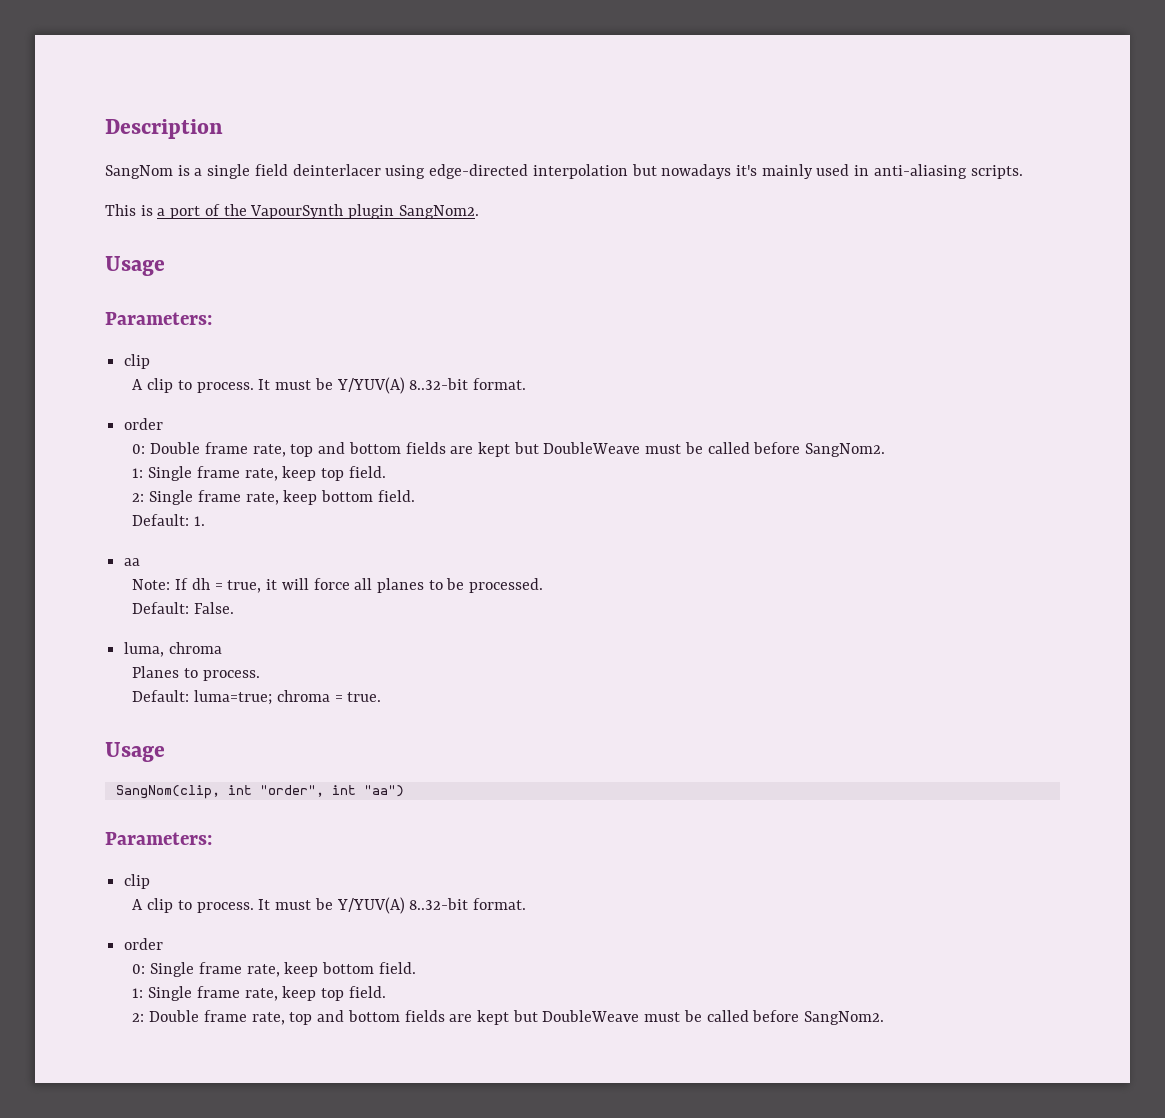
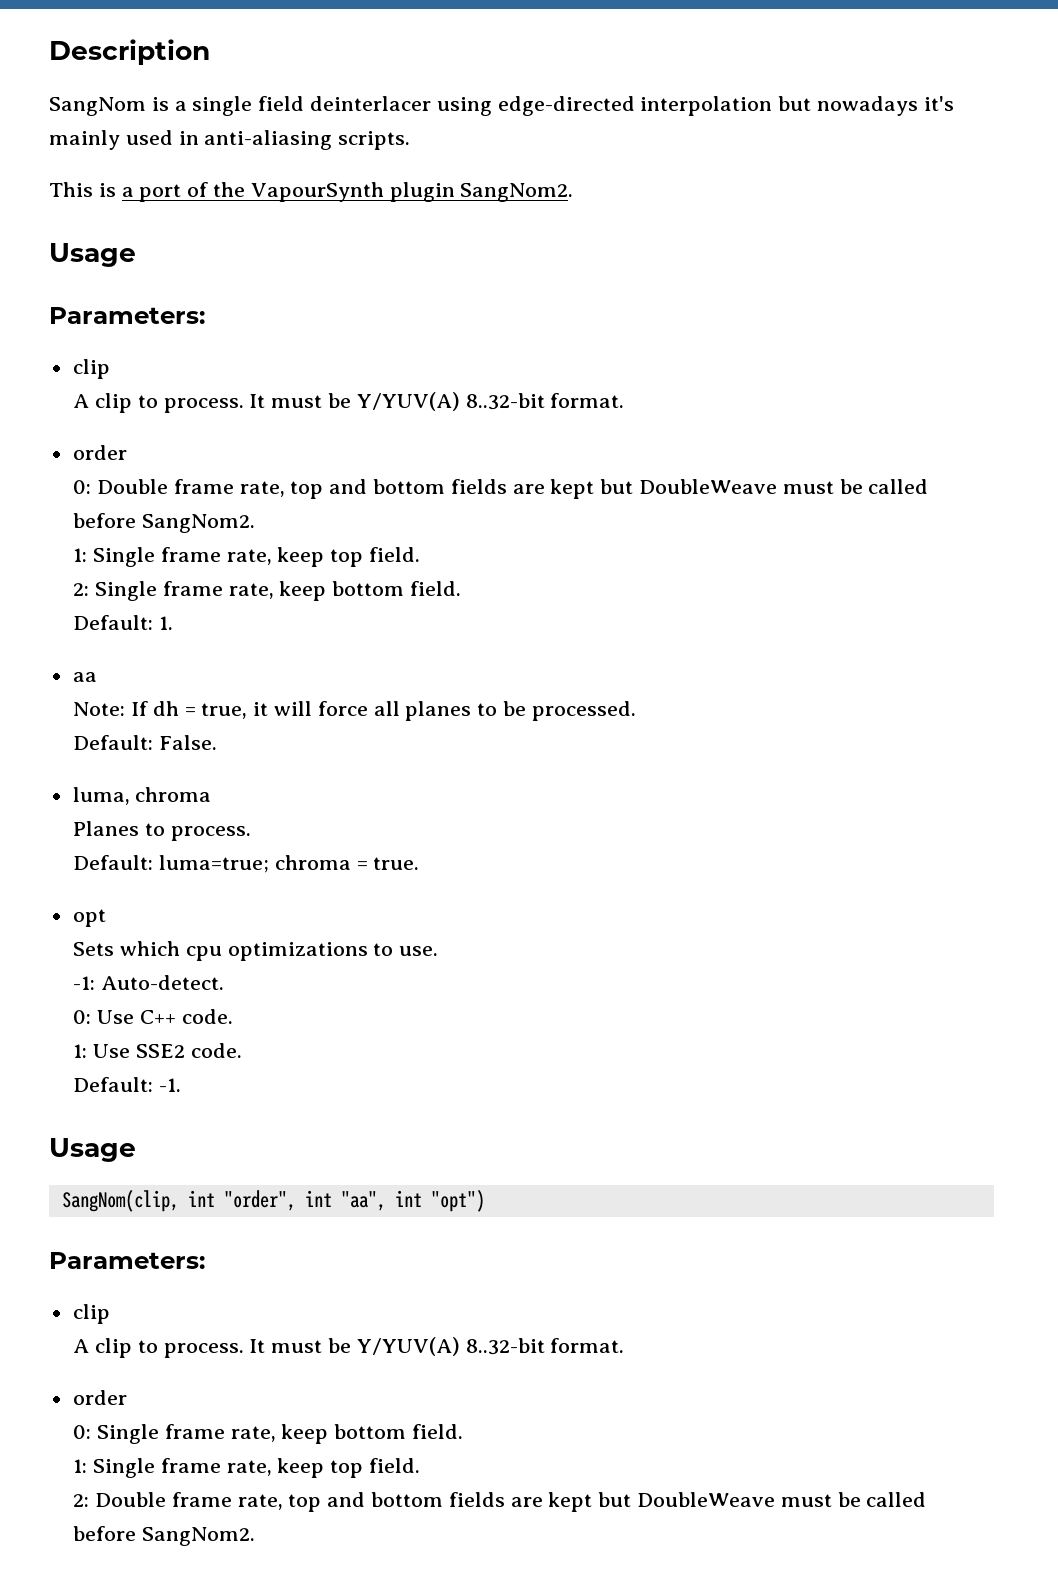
(382, 697) none -> [72,909,106,927] [73,941,439,961] [73,975,224,990] [73,1009,233,1024] [73,1043,242,1058] [73,1077,181,1092] // opt // Sets which cpu optimizations to use. // -1: Auto-detect. // 0: Use C++ code. // 1: Use SSE2 code. // Default: -1.
[363,785,404,797] "aa") -> [340,1190,485,1212] "aa", int "opt")

